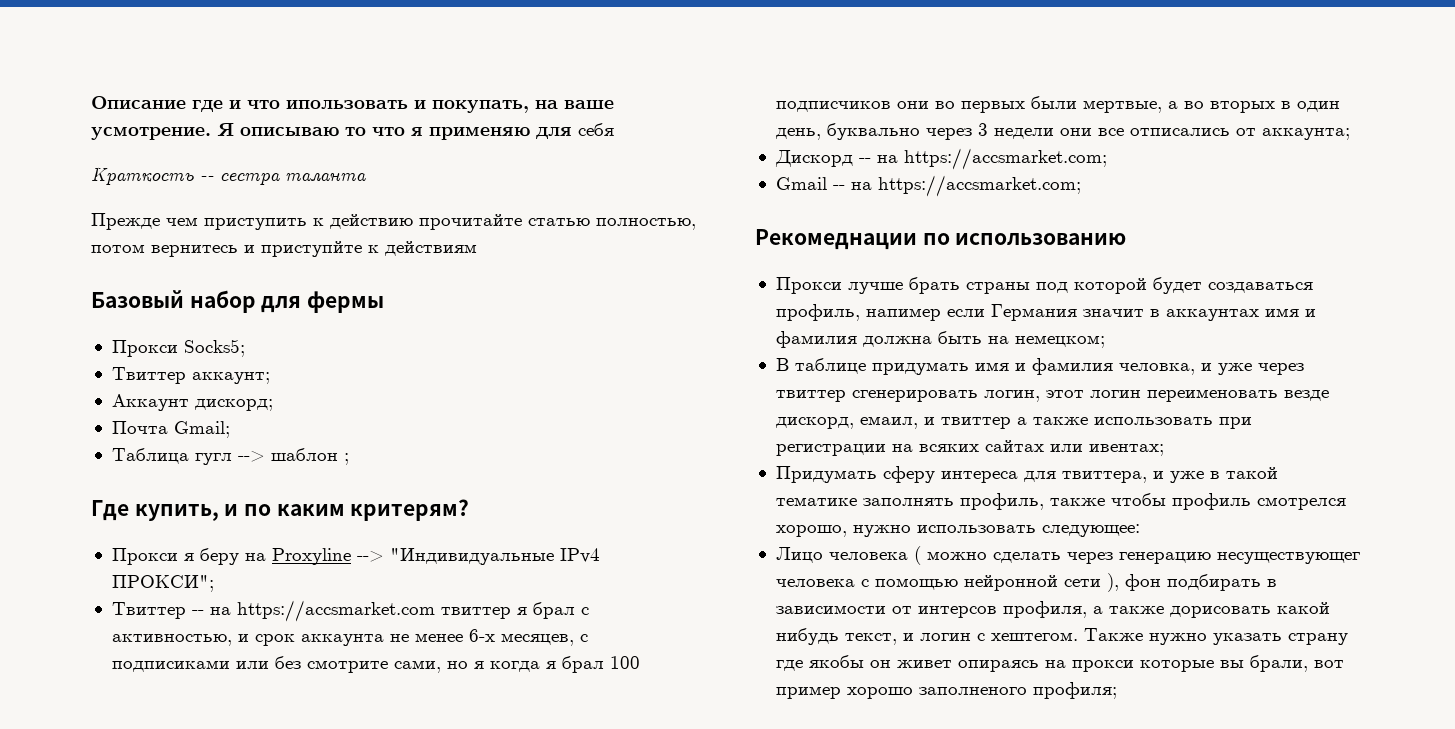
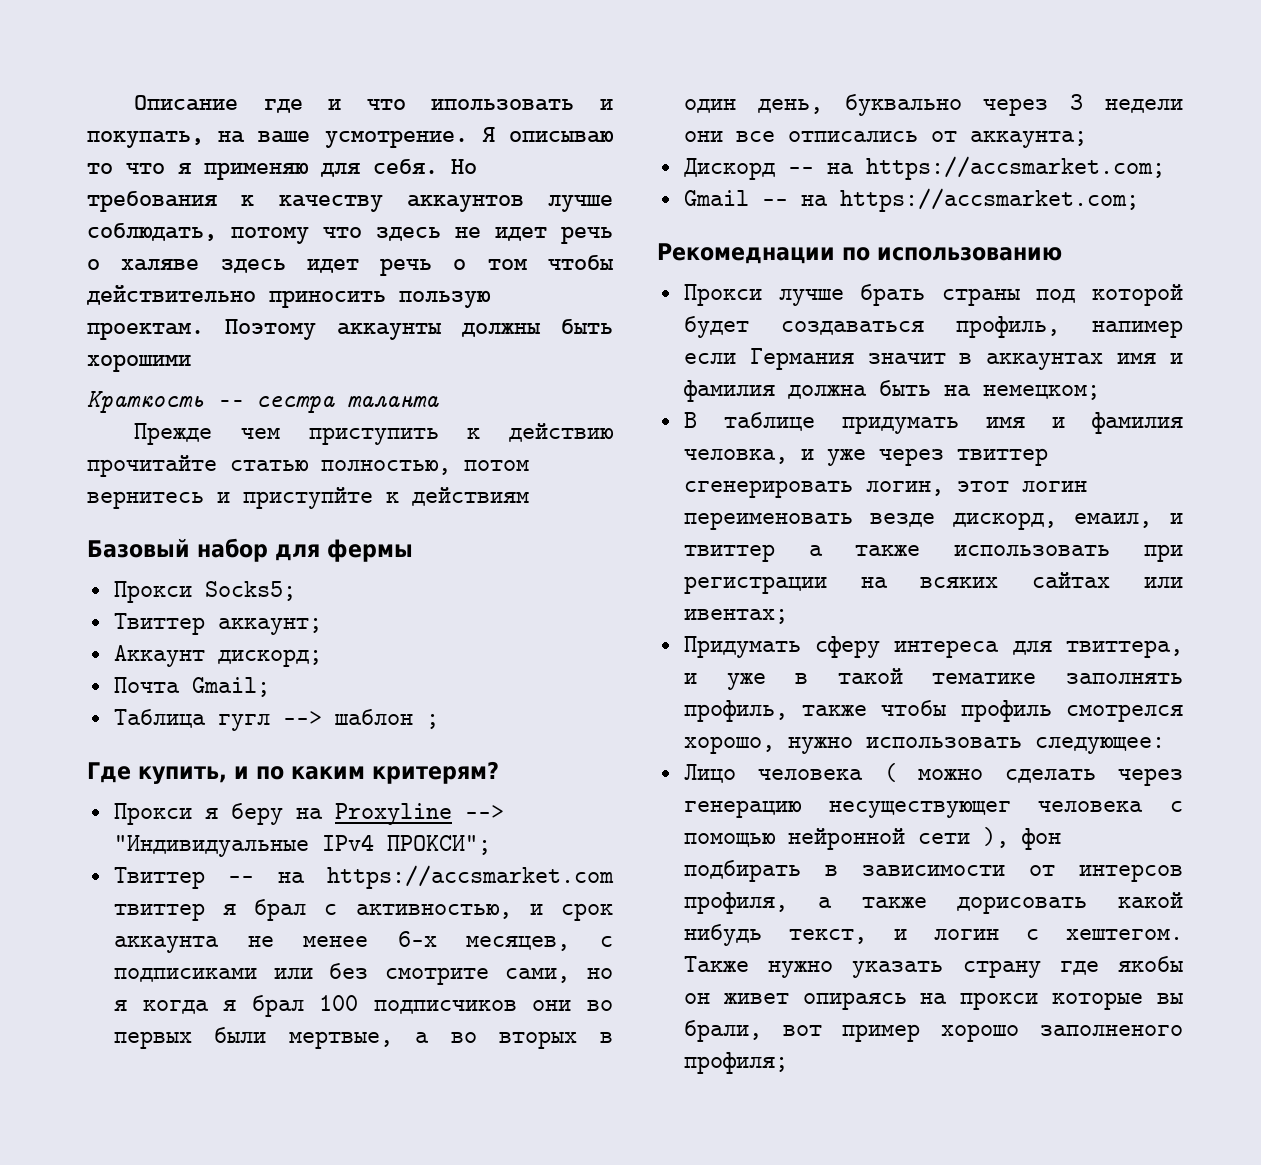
[578,123,614,136] себя -> [373,159,477,174] [87,191,613,212] [87,223,613,244] [87,255,614,276] [87,285,491,308] [87,319,613,340] [87,354,191,372] себя. Но требования к качеству аккаунтов лучше соблюдать, потому что здесь не идет речь о халяве здесь идет речь о том чтобы действительно приносить пользую проектам. Поэтому аккаунты должны быть хорошими

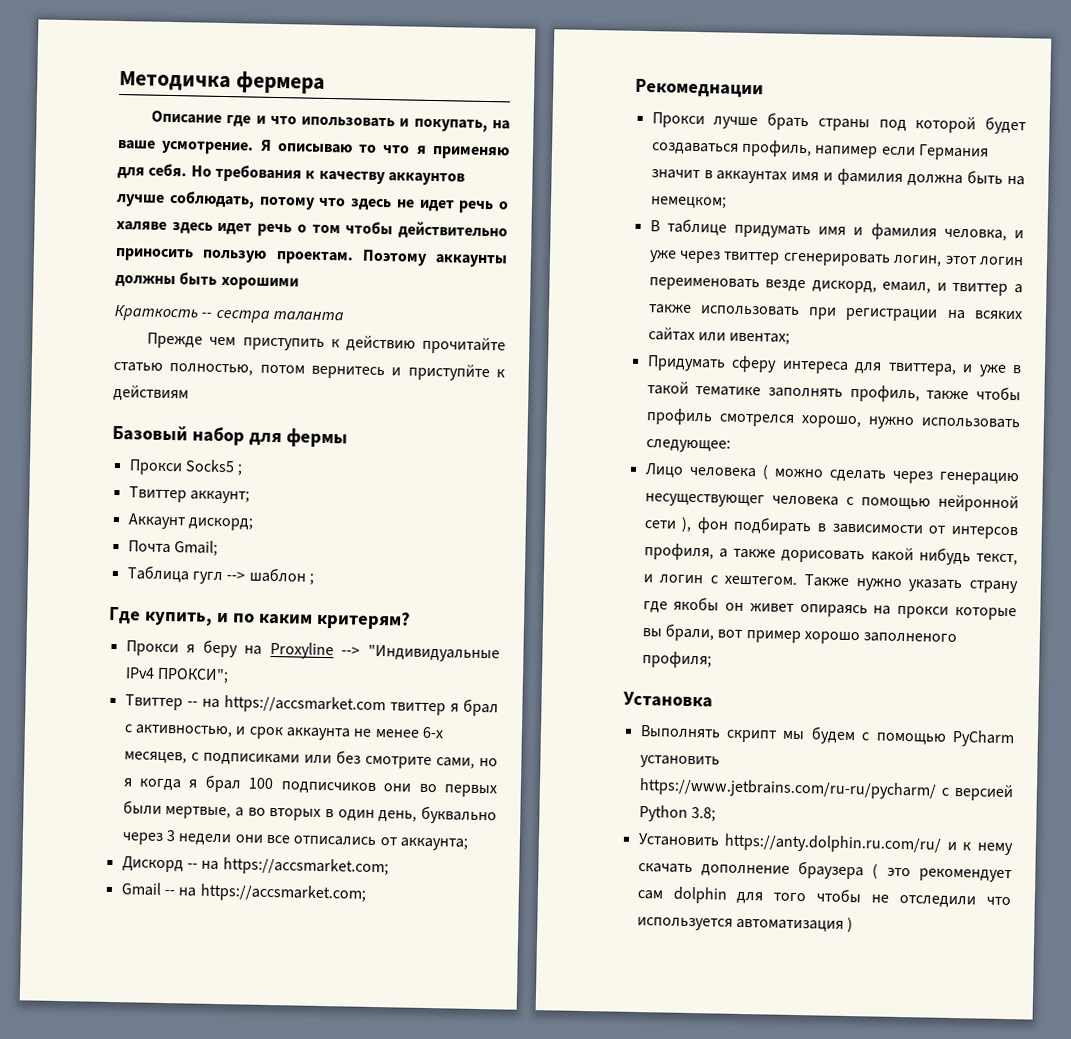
(134, 103) none -> [119,71,325,94] Методичка фермера //
[204,581,296,601] Socks5; -> [184,459,243,476] Socks5 ;
[842,247,1062,261] по использованию -> (764, 88) none
(788, 1063) none -> [623,691,713,708] [639,725,1015,748] [639,755,720,769] [638,778,1014,802] [638,805,716,822] [637,833,1013,856] [637,861,1012,883] [636,886,1011,908] [636,916,854,933] // Установка // Выполнять скрипт мы будем с помощью PyCharm установить https://www.jetbrains.com/ru-ru/pycharm/ с версией Python 3.8; // Установить https://anty.dolphin.ru.com/ru/ и к нему скачать дополнение браузера ( это рекомендует сам dolphin для того чтобы не отследили что используется автоматизация )

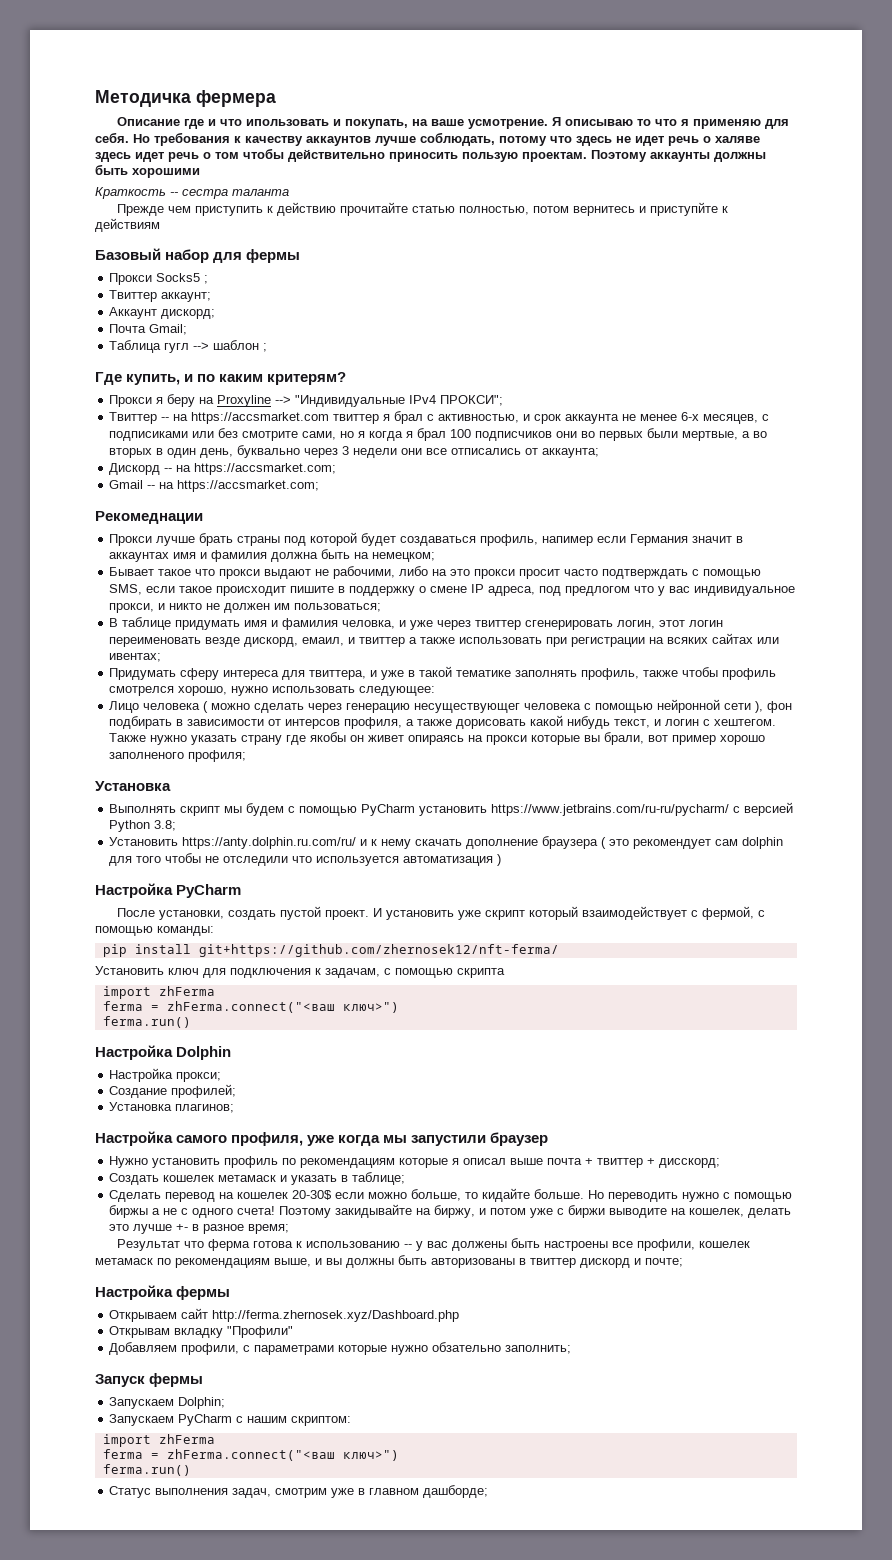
(727, 202) none -> [109,566,762,579] [109,584,796,596] [109,603,382,613] // Бывает такое что прокси выдают не рабочими, либо на это прокси просит часто подтверждать с помощью SMS, если такое происходит пишите в поддержку о смене IP адреса, под предлогом что у вас индивидуальное прокси, и никто не должен им пользоваться;
(854, 925) none -> [95,883,242,898] [117,906,766,920] [95,926,214,936] [102,944,559,957] [95,966,505,978] [102,986,215,999] [102,1001,399,1013] [102,1016,191,1028] [95,1045,232,1060] [109,1068,222,1082] [109,1084,237,1098] [109,1102,235,1113] [95,1131,549,1146] [109,1156,721,1168] [109,1172,406,1185] [109,1188,793,1202] [109,1204,792,1218] [109,1224,290,1234] [117,1238,751,1251] [95,1255,683,1268] [95,1285,231,1300] [109,1308,460,1322] [109,1326,294,1338] [109,1342,572,1355] [95,1373,204,1387] [109,1397,226,1409] [109,1414,352,1426] [102,1434,215,1447] [102,1449,399,1461] [102,1464,191,1476] [109,1485,489,1498] // Настройка PyCharm // После установки, создать пустой проект. И установить уже скрипт который взаимодействует с фермой, с помощью команды: // pip install git+https://github.com/zhernosek12/nft-ferma/ // Установить ключ для подключения к задачам, с помощью скрипта // import zhFerma // ferma = zhFerma.connect("<ваш ключ>") // ferma.run() // Настройка Dolphin // Настройка прокси; // Создание профилей; // Установка плагинов; // Настройка самого профиля, уже когда мы запустили браузер // Нужно установить профиль по рекомендациям которые я описал выше почта + твиттер + дисскорд; // Создать кошелек метамаск и указать в таблице; // Сделать перевод на кошелек 20-30$ если можно больше, то кидайте больше. Но переводить нужно с помощью биржы а не с одного счета! Поэтому закидывайте на биржу, и потом уже с биржи выводите на кошелек, делать это лучше +- в разное время; // Результат что ферма готова к использованию -- у вас должены быть настроены все профили, кошелек метамаск по рекомендациям выше, и вы должны быть авторизованы в твиттер дискорд и почте; // Настройка фермы // Открываем сайт http://ferma.zhernosek.xyz/Dashboard.php // Открывам вкладку "Профили" // Добавляем профили, с параметрами которые нужно обзательно заполнить; // Запуск фермы // Запускаем Dolphin; // Запускаем PyCharm с нашим скриптом: // import zhFerma // ferma = zhFerma.connect("<ваш ключ>") // ferma.run() // Статус выполнения задач, смотрим уже в главном дашборде;

